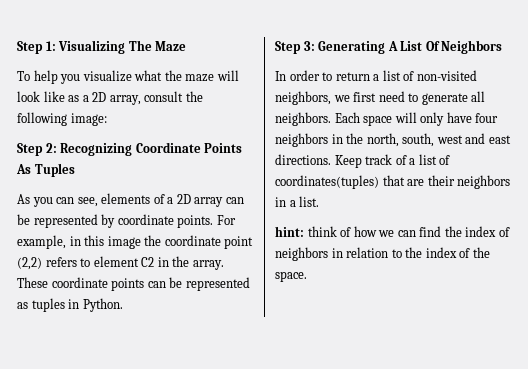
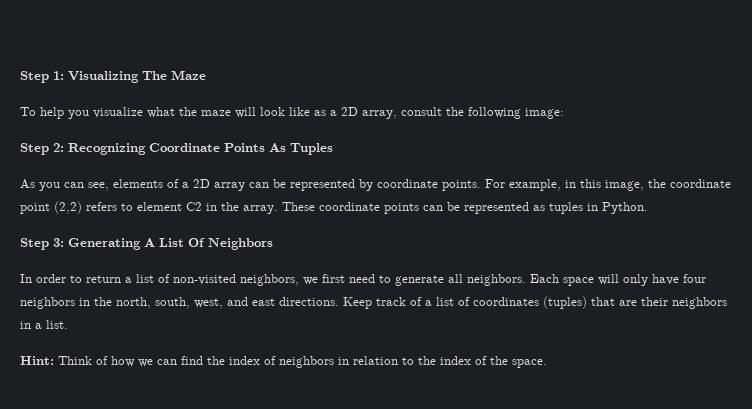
[107,236,141,249] image -> [605,180,644,191] image,
[436,135,463,144] west -> [194,298,223,309] west,
[275,175,379,189] coordinates(tuples) -> [473,296,587,309] coordinates (tuples)
[275,226,337,237] hint: think -> [20,356,92,365] Hint: Think

